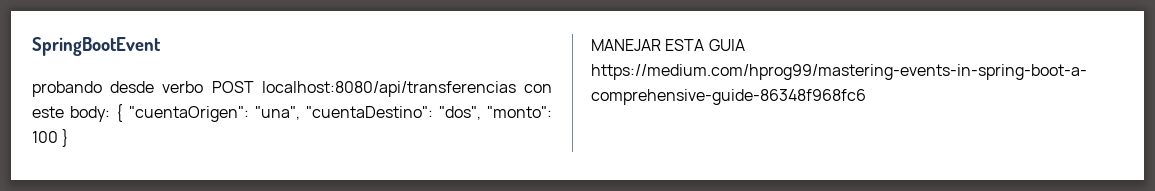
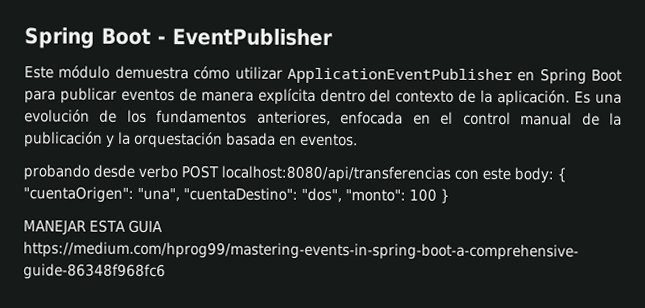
[32,37,161,56] SpringBootEvent -> [24,27,333,49] [24,65,622,85] [24,87,622,107] [24,109,622,126] [24,131,359,149] Spring Boot - EventPublisher // Este módulo demuestra cómo utilizar ApplicationEventPublisher en Spring Boot para publicar eventos de manera explícita dentro del contexto de la aplicación. Es una evolución de los fundamentos anteriores, enfocada en el control manual de la publicación y la orquestación basada en eventos.

